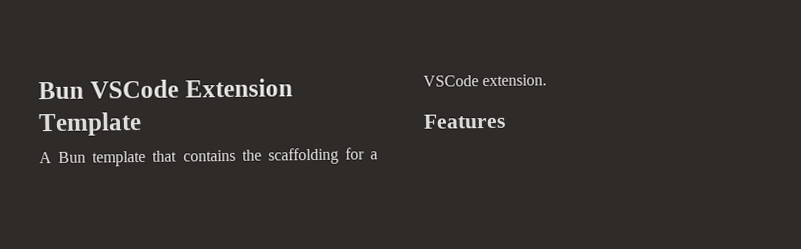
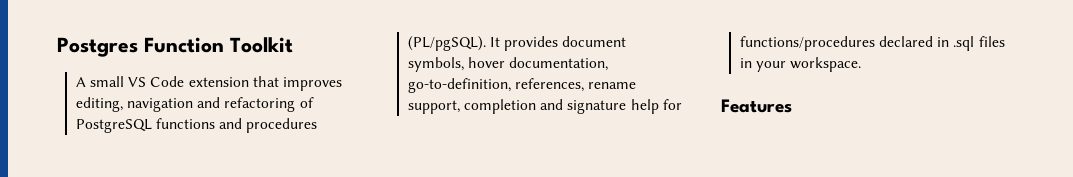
[38,78,293,100] [38,111,142,137] [39,147,378,167] [423,74,548,87] Bun VSCode Extension Template // A Bun template that contains the scaffolding for a VSCode extension. -> [57,37,293,57] [75,76,342,91] [75,97,314,112] [75,118,318,133] [407,36,627,51] [407,57,609,72] [407,78,637,93] [407,99,682,114] [739,36,1005,51] [739,57,862,72] Postgres Function Toolkit // A small VS Code extension that improves editing, navigation and refactoring of PostgreSQL functions and procedures (PL/pgSQL). It provides document symbols, hover documentation, go-to-definition, references, rename support, completion and signature help for functions/procedures declared in .sql files in your workspace.

